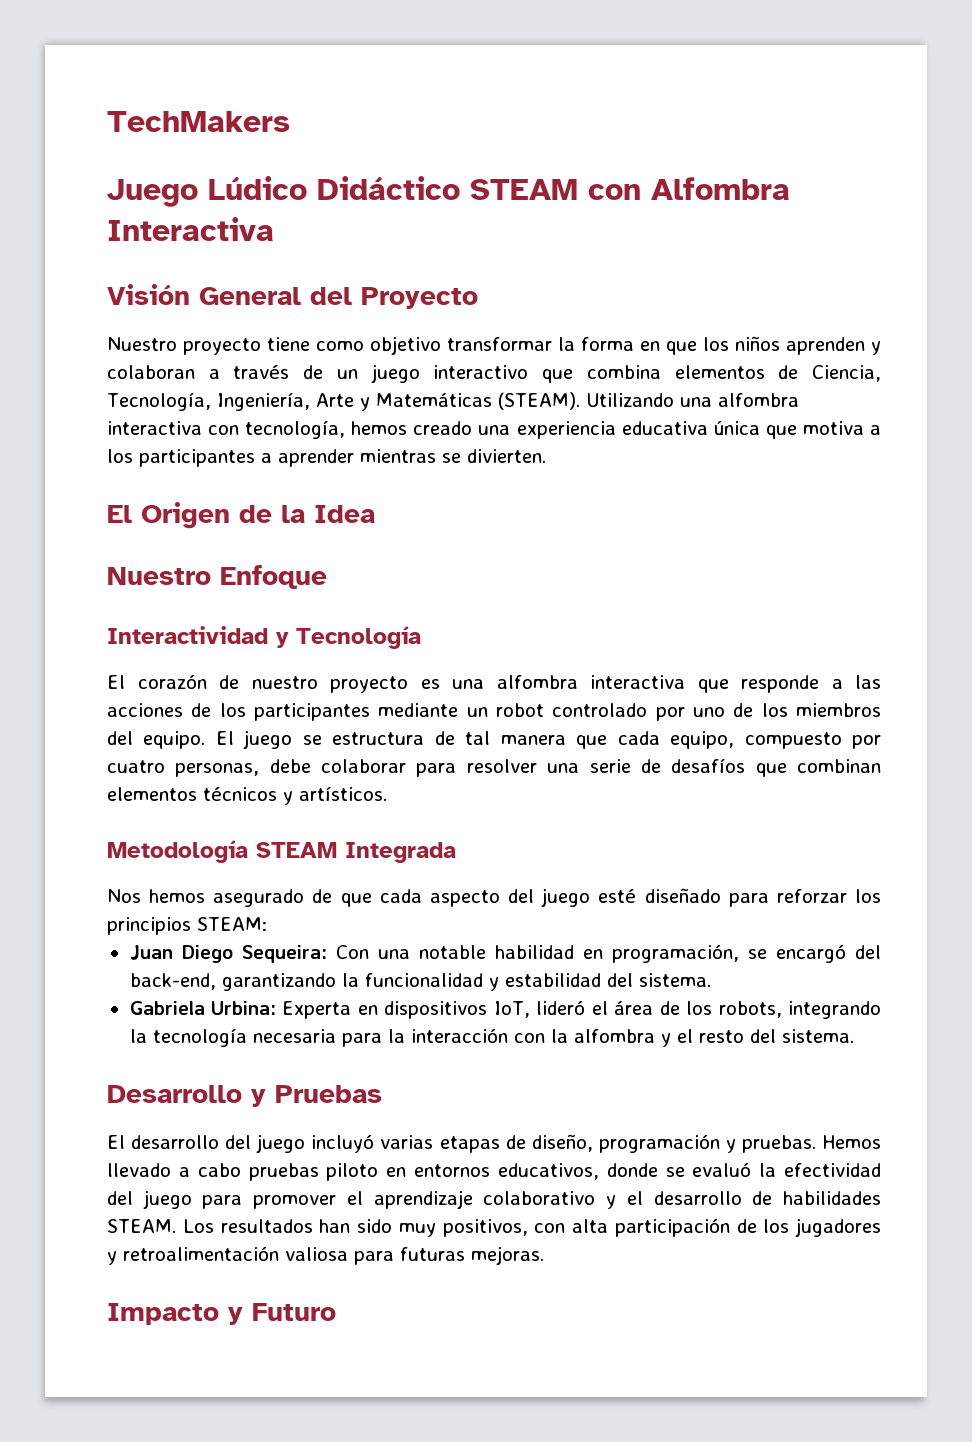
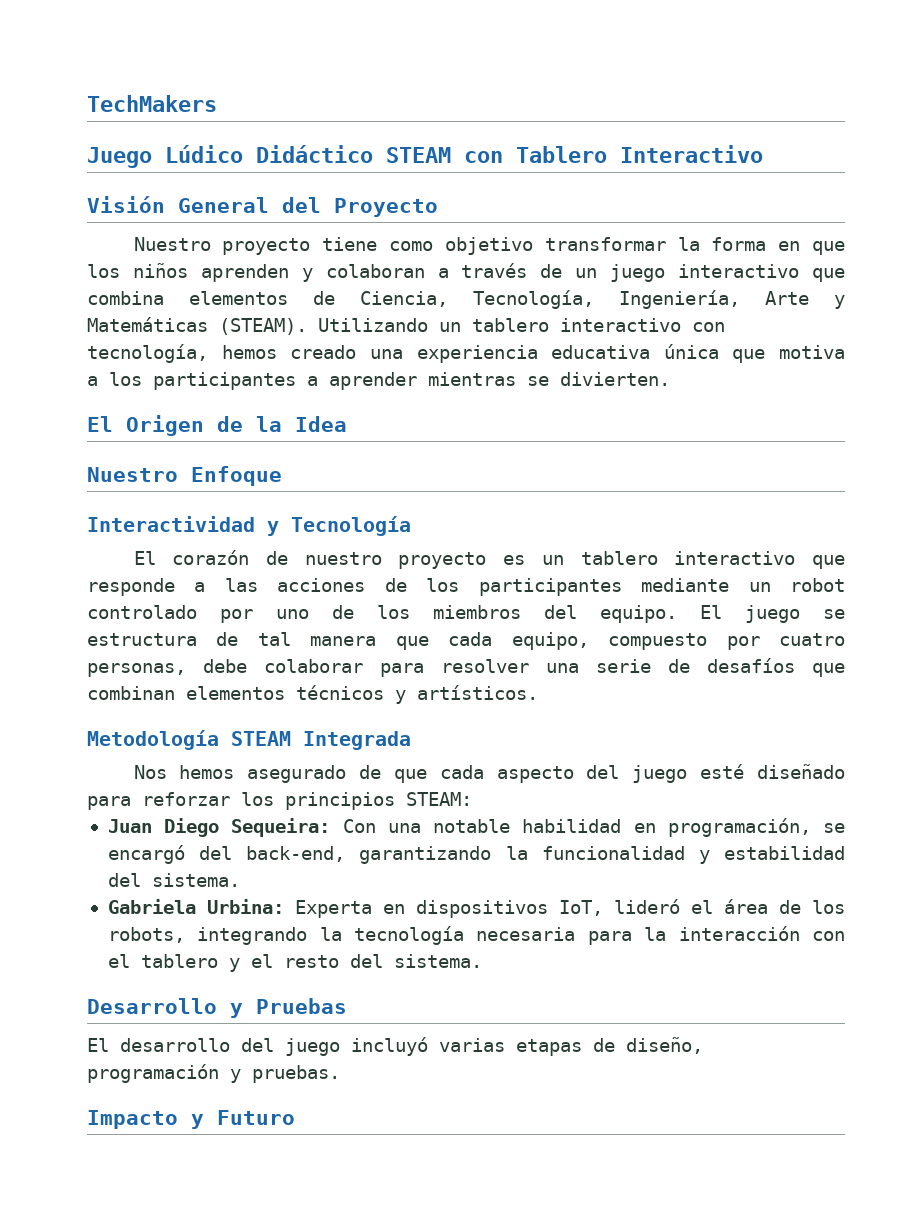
[651,177,790,200] [107,217,274,241] Alfombra Interactiva -> [516,145,763,163] Tablero Interactivo
[679,393,799,407] [107,421,202,435] una alfombra interactiva -> [439,318,681,332] un tablero interactivo
[452,675,685,689] una alfombra interactiva -> [541,551,796,565] un tablero interactivo
[550,1029,655,1043] la alfombra -> [107,954,218,968] el tablero
[822,1135,882,1149] [107,1162,882,1181] [107,1190,882,1209] [107,1218,881,1237] [107,1246,544,1265] Hemos llevado a cabo pruebas piloto en entornos educativos, donde se evaluó la efectividad del juego para promover el aprendizaje colaborativo y el desarrollo de habilidades STEAM. Los resultados han sido muy positivos, con alta participación de los jugadores y retroalimentación valiosa para futuras mejoras. -> (340, 1074) none

